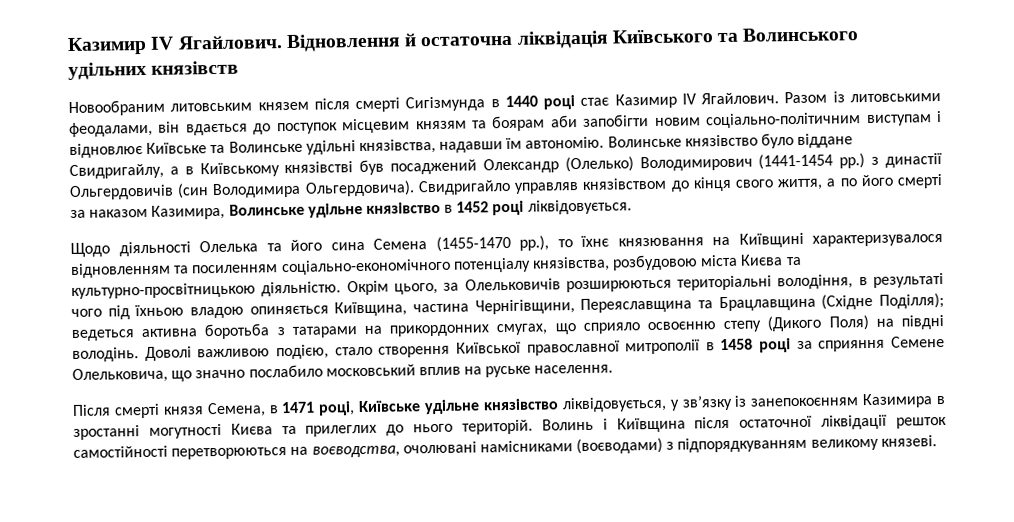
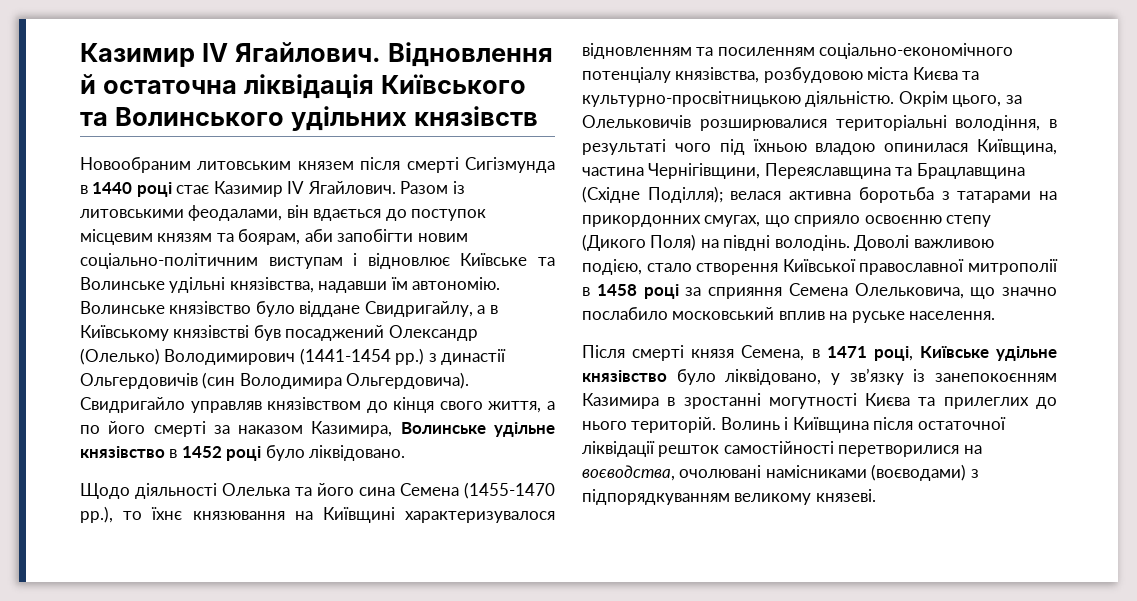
[492,115,546,132] боярам -> [238,229,301,245] боярам,
[527,199,632,215] ліквідовується. -> [265,445,406,461] було ліквідовано.
[565,279,672,293] розширюються -> [699,119,827,131] розширювалися
[249,305,329,315] опиняється -> [884,143,969,152] опинилася
[71,329,135,342] ведеться -> [730,191,782,200] велася
[890,335,945,348] Семене -> [788,283,848,296] Семена
[561,396,667,413] ліквідовується, -> [676,369,822,385] було ліквідовано,
[171,447,288,460] перетворюються -> [838,445,960,457] перетворилися

